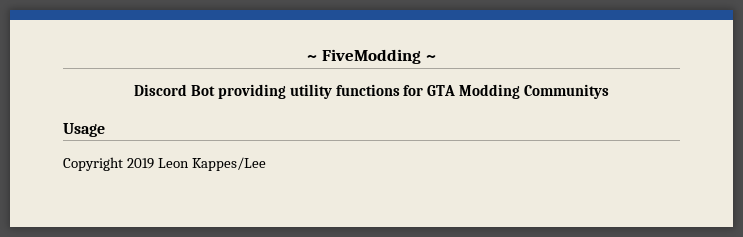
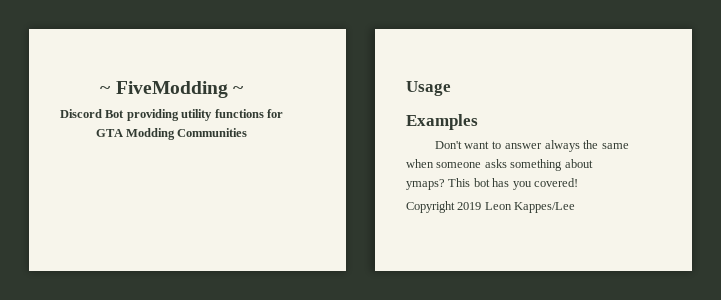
[524,84,610,99] Communitys -> [177,128,248,137] Communities
(105, 130) none -> [406,114,478,130] [434,140,629,152] [406,159,593,171] [406,178,578,190] // Examples // Don't want to answer always the same when someone asks something about ymaps? This bot has you covered!

